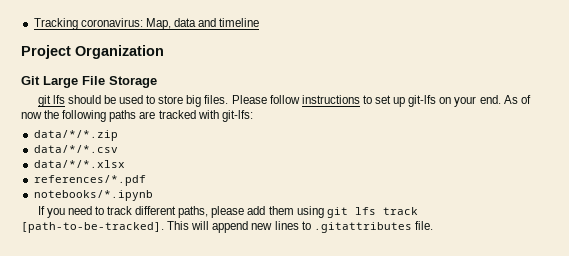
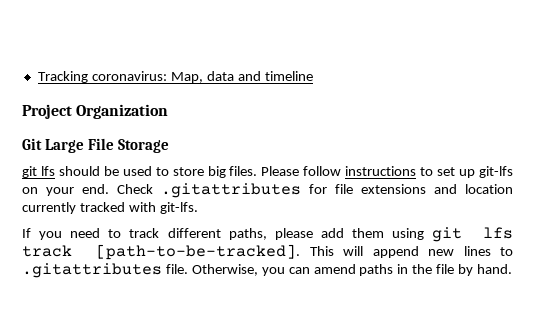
[503,95,531,104] [21,110,253,122] [33,130,118,141] [33,145,118,153] [33,160,125,168] [33,175,146,186] [33,190,153,201] As of now the following paths are tracked with git-lfs: // data/*/*.zip // data/*/*.csv // data/*/*.xlsx // references/*.pdf // notebooks/*.ipynb -> [117,183,513,198] [22,202,198,214] Check .gitattributes for file extensions and location currently tracked with git-lfs.
(433, 225) none -> [191,264,513,276] Otherwise, you can amend paths in the file by hand.

